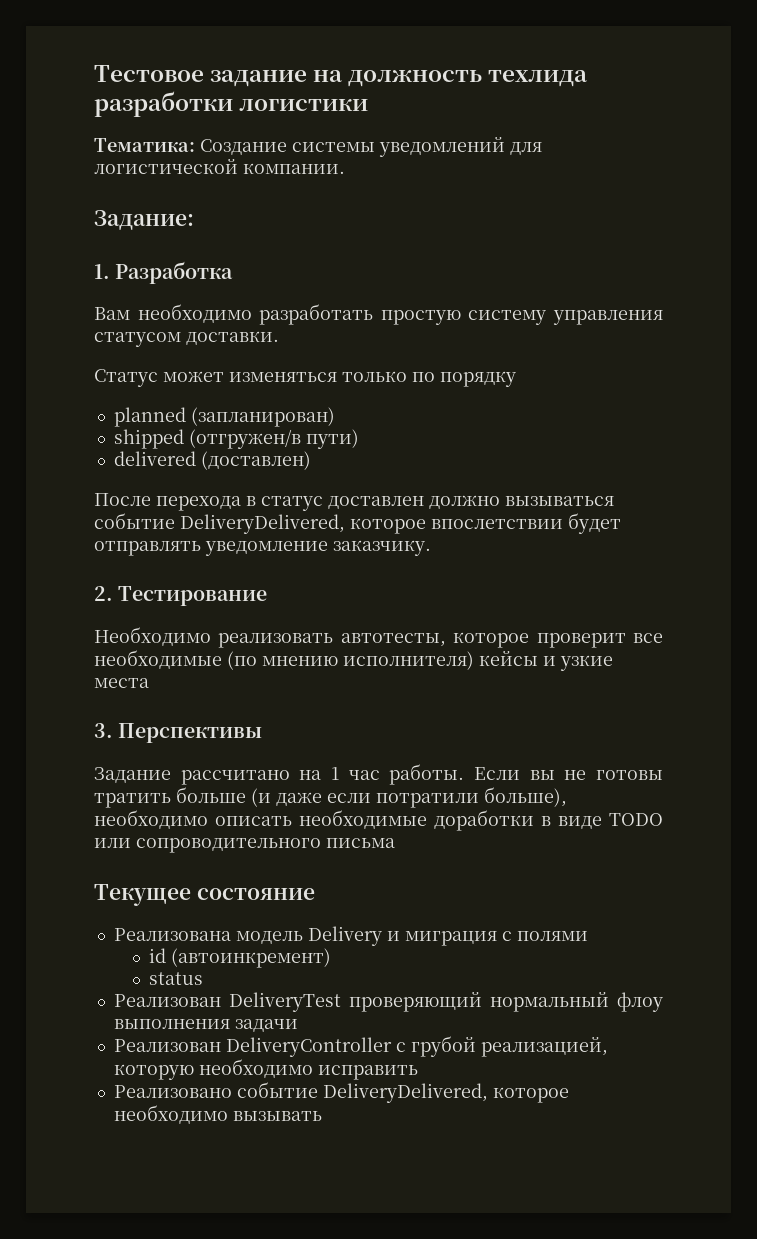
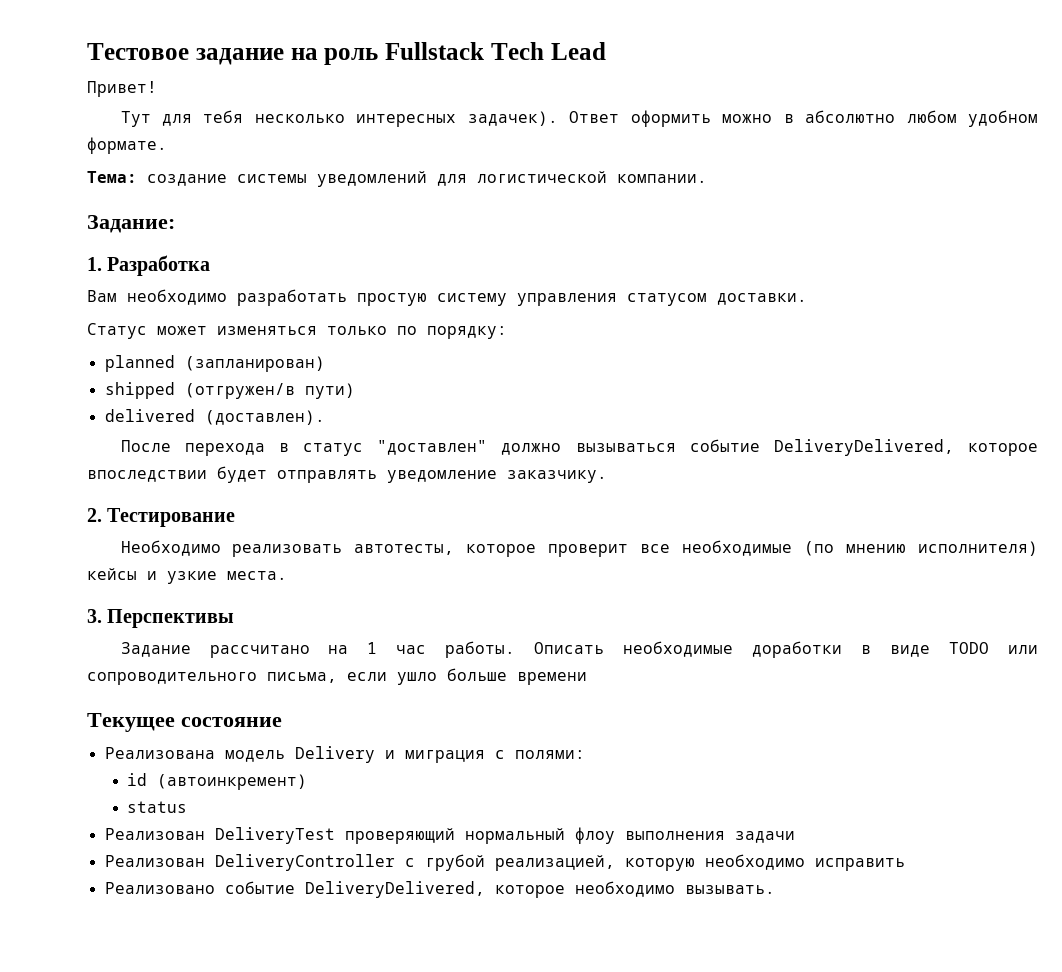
[348,70,589,87] [94,91,369,117] [94,138,287,155] должность техлида разработки логистики // Тематика: Создание -> [324,42,606,65] [87,81,157,97] [120,110,1038,127] [87,137,167,154] [87,171,227,186] роль Fullstack Tech Lead // Привет! // Тут для тебя несколько интересных задачек). Ответ оформить можно в абсолютно любом удобном формате. // Тема: создание
[440,371,516,387] порядку -> [427,326,507,339] порядку:
[200,451,311,470] (доставлен) -> [204,410,325,425] (доставлен).
[328,496,424,509] доставлен -> [377,440,488,455] "доставлен"
[431,519,563,529] впослетствии -> [87,470,207,482] впоследствии
[94,678,149,688] места -> [227,571,287,580] места.
[474,767,663,780] [94,787,567,808] [94,810,292,829] Если вы не готовы тратить больше (и даже если потратили больше), необходимо описать -> [534,642,605,654] Описать
[326,838,395,848] письма -> [267,668,587,685] письма, если ушло больше времени
[516,931,588,941] полями -> [514,750,585,759] полями:
[232,1111,322,1121] вызывать -> [684,885,775,894] вызывать.

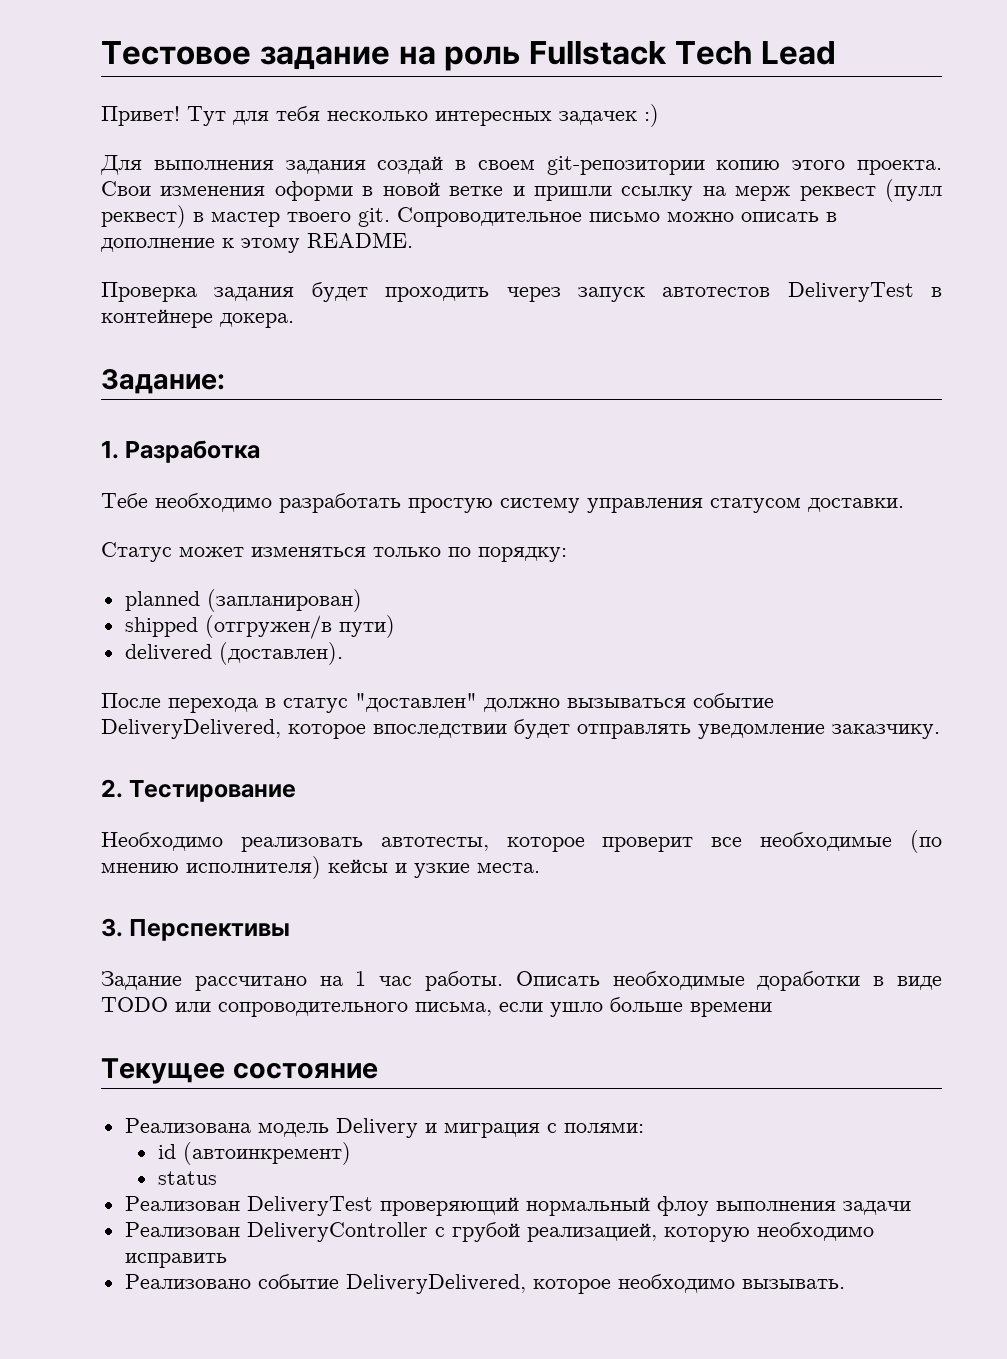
(157, 89) // -> (180, 116) none
[467,110,1038,127] [87,137,167,154] [87,171,707,187] задачек). Ответ оформить можно в абсолютно любом удобном формате. // Тема: создание системы уведомлений для логистической компании. -> [559,104,659,127] [100,155,943,175] [101,179,942,202] [101,205,837,228] [101,232,413,253] [101,282,942,302] [101,309,294,328] задачек :) // Для выполнения задания создай в своем git-репозитории копию этого проекта. Свои изменения оформи в новой ветке и пришли ссылку на мерж реквест (пулл реквест) в мастер твоего git. Сопроводительное письмо можно описать в дополнение к этому README. // Проверка задания будет проходить через запуск автотестов DeliveryTest в контейнере докера.
[87,290,117,302] Вам -> [101,493,148,508] Тебе

